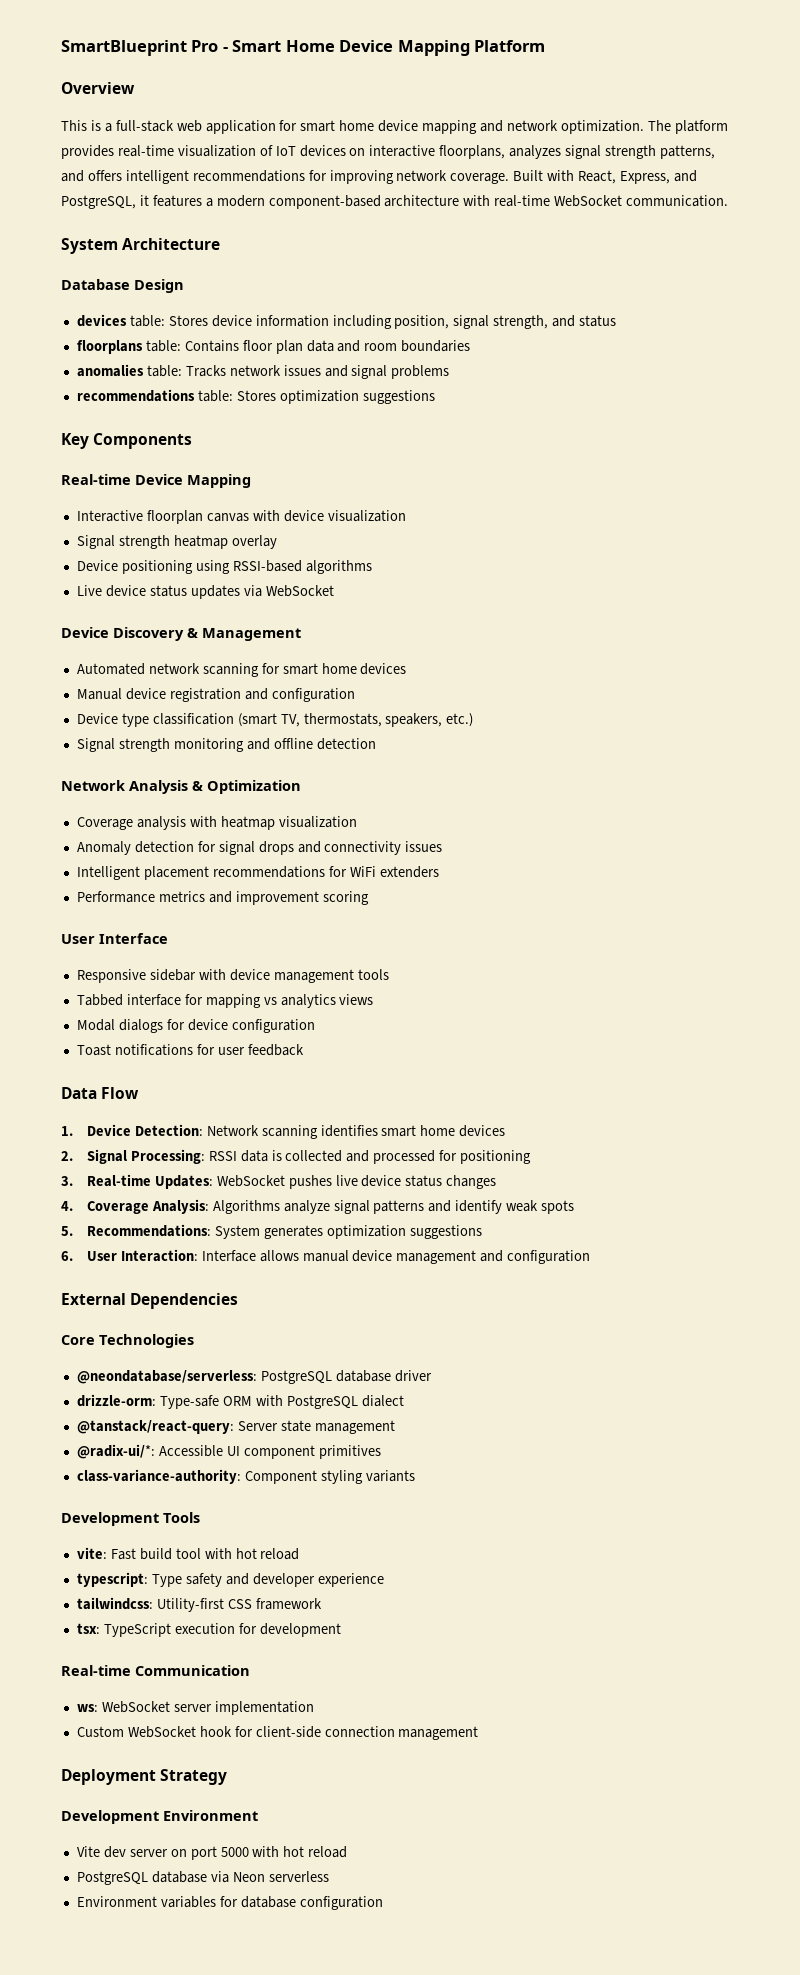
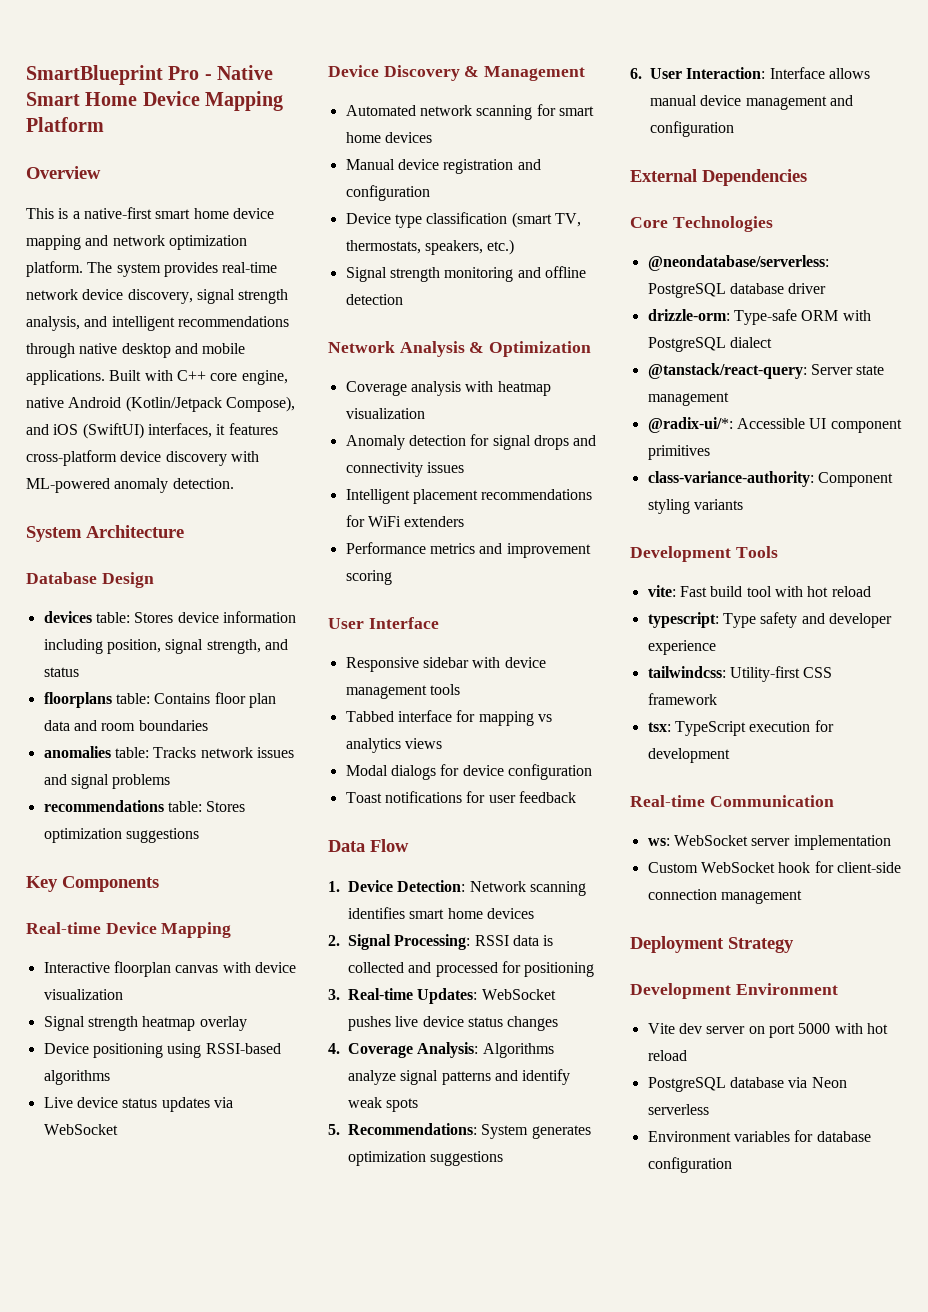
(228, 49) none -> [217,65,274,80] Native
[115,120,298,134] full-stack web application for -> [83,207,152,219] native-first
[560,120,728,134] [61,145,715,159] [61,170,697,184] [61,195,729,209] optimization. The platform provides real-time visualization of IoT devices on interactive floorplans, analyzes signal strength patterns, and offers intelligent recommendations for improving network coverage. Built with React, Express, and PostgreSQL, it features a modern component-based architecture with real-time WebSocket communication. -> [168,235,247,250] [26,261,278,277] [26,289,289,304] [26,316,289,331] [26,343,246,358] [26,370,288,385] [26,396,295,412] [26,423,278,439] [26,450,259,466] [26,478,234,493] optimization platform. The system provides real-time network device discovery, signal strength analysis, and intelligent recommendations through native desktop and mobile applications. Built with C++ core engine, native Android (Kotlin/Jetpack Compose), and iOS (SwiftUI) interfaces, it features cross-platform device discovery with ML-powered anomaly detection.

